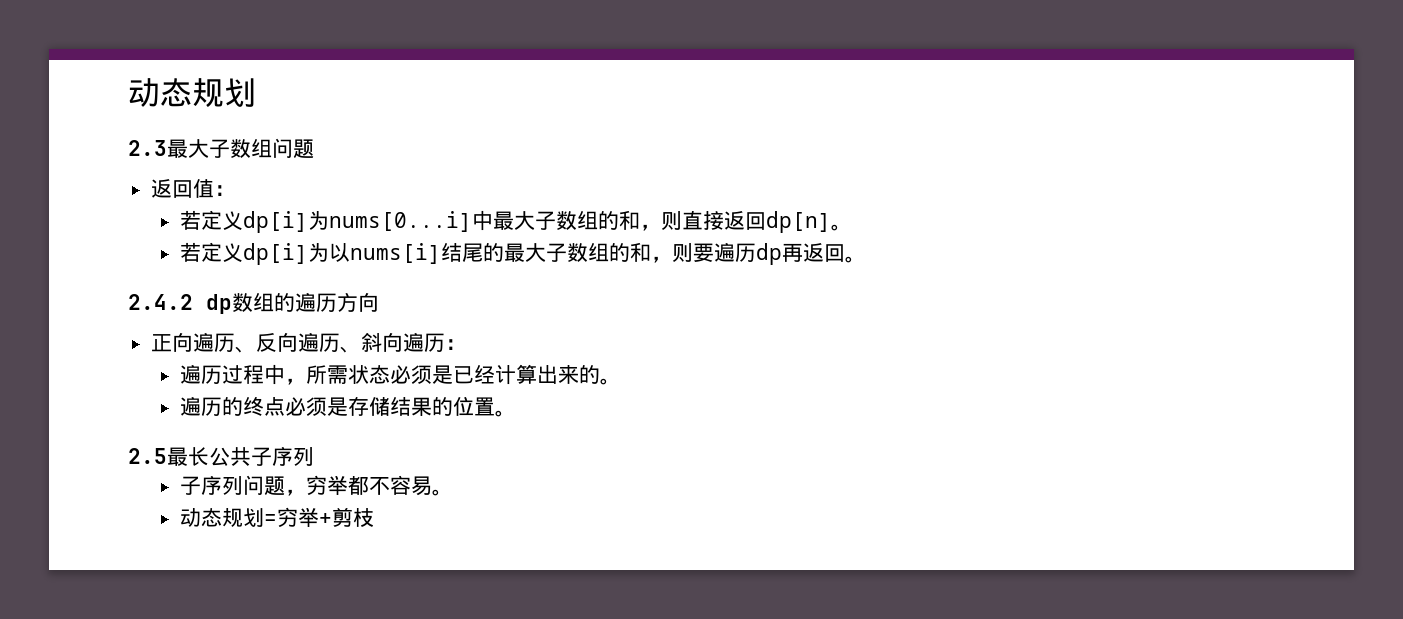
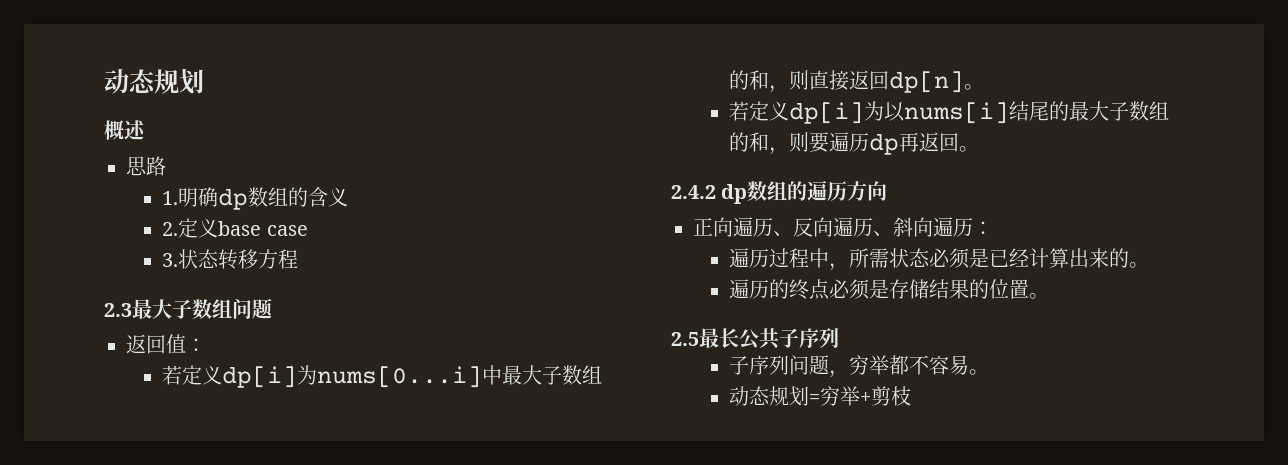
[128,78,256,107] 动态规划 -> [104,68,204,95] [104,120,146,140] [126,156,166,176] [162,187,349,210] [162,218,308,238] [162,249,299,270] 动态规划 // 概述 // 思路 // 1.明确dp数组的含义 // 2.定义base case // 3.状态转移方程

